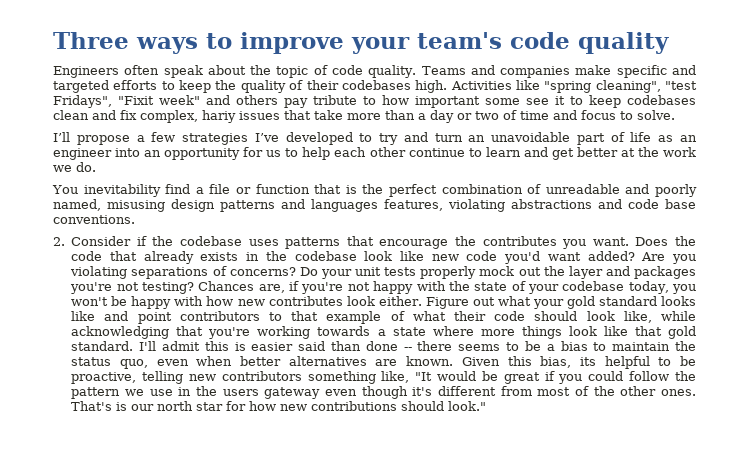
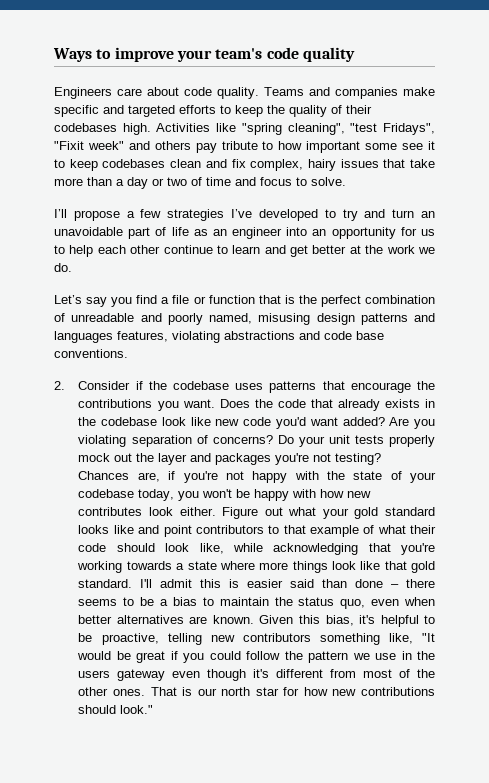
[53,32,198,54] Three ways -> [53,48,92,62] Ways
[124,65,328,78] often speak about the topic of -> [117,87,179,96] care about
[202,110,236,123] hariy -> [307,159,336,171] hairy
[52,184,161,197] You inevitability -> [54,295,133,307] Let’s say you
[482,236,557,246] contributes -> [78,399,153,408] contributions
[131,267,209,279] separations -> [131,435,192,447] separation
[403,347,412,351] -- -> [391,584,400,588] –
[579,357,596,366] its -> [358,615,375,624] it's
[71,401,113,411] That's -> [150,687,177,696] That

